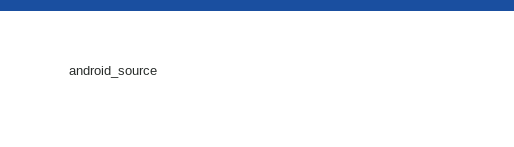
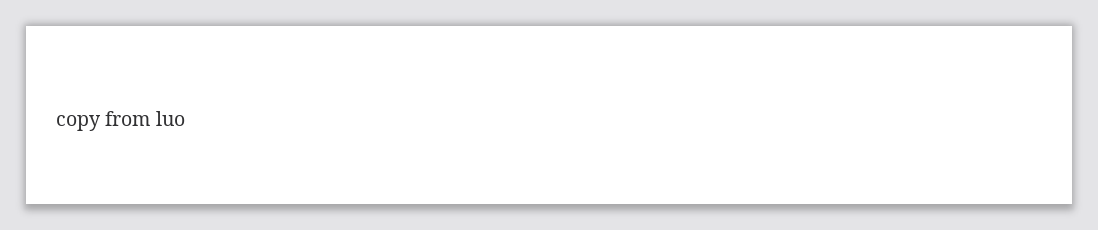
[69,66,157,78] android_source -> [56,111,185,131] copy from luo

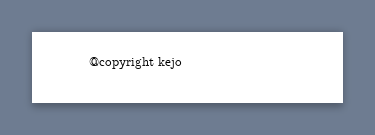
[56,111,185,131] copy from luo -> [89,57,182,69] @copyright kejo

